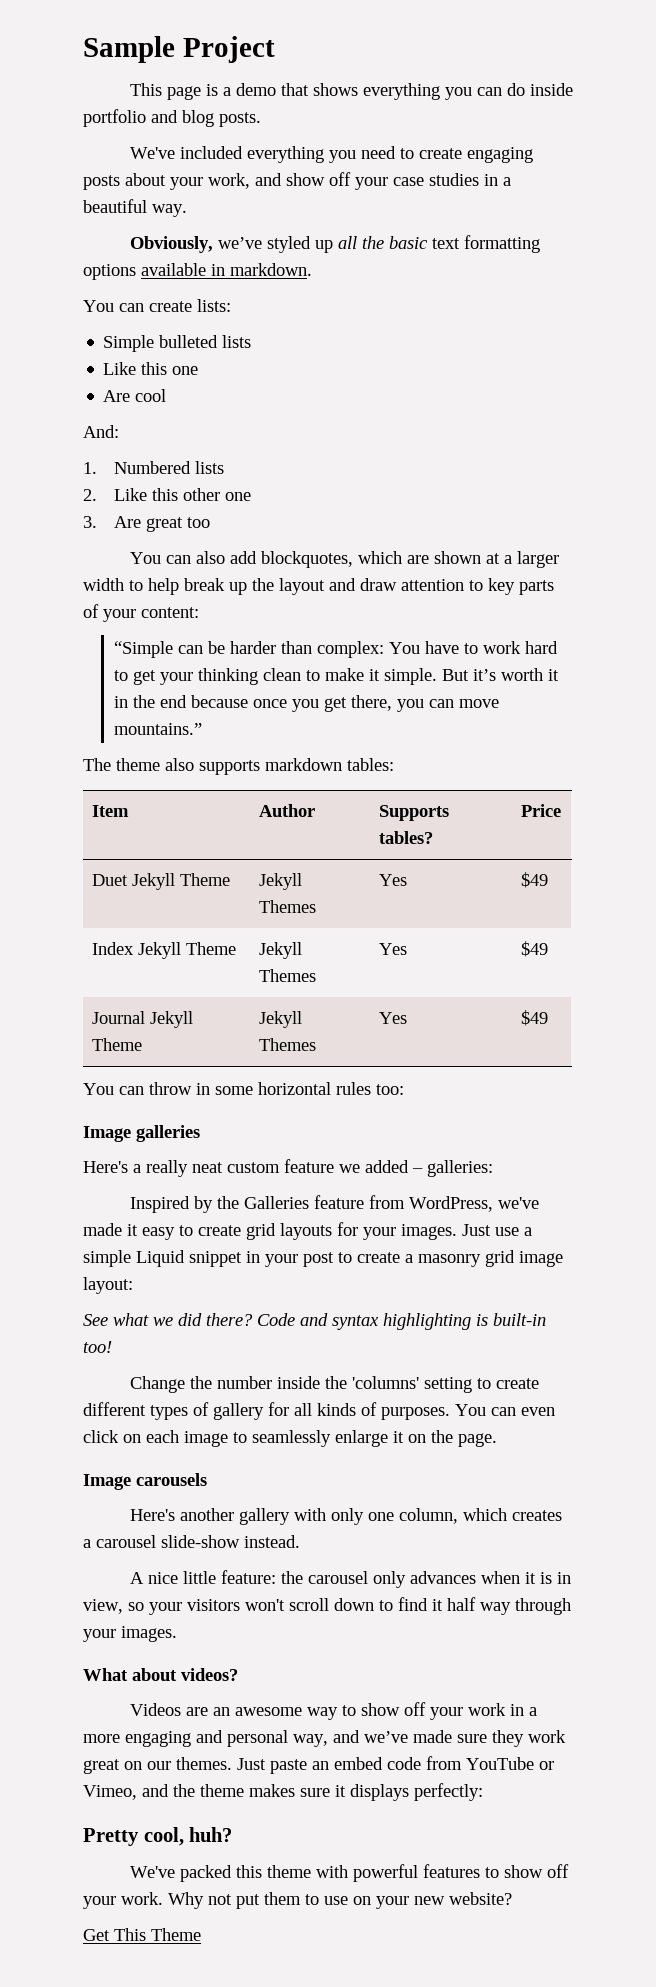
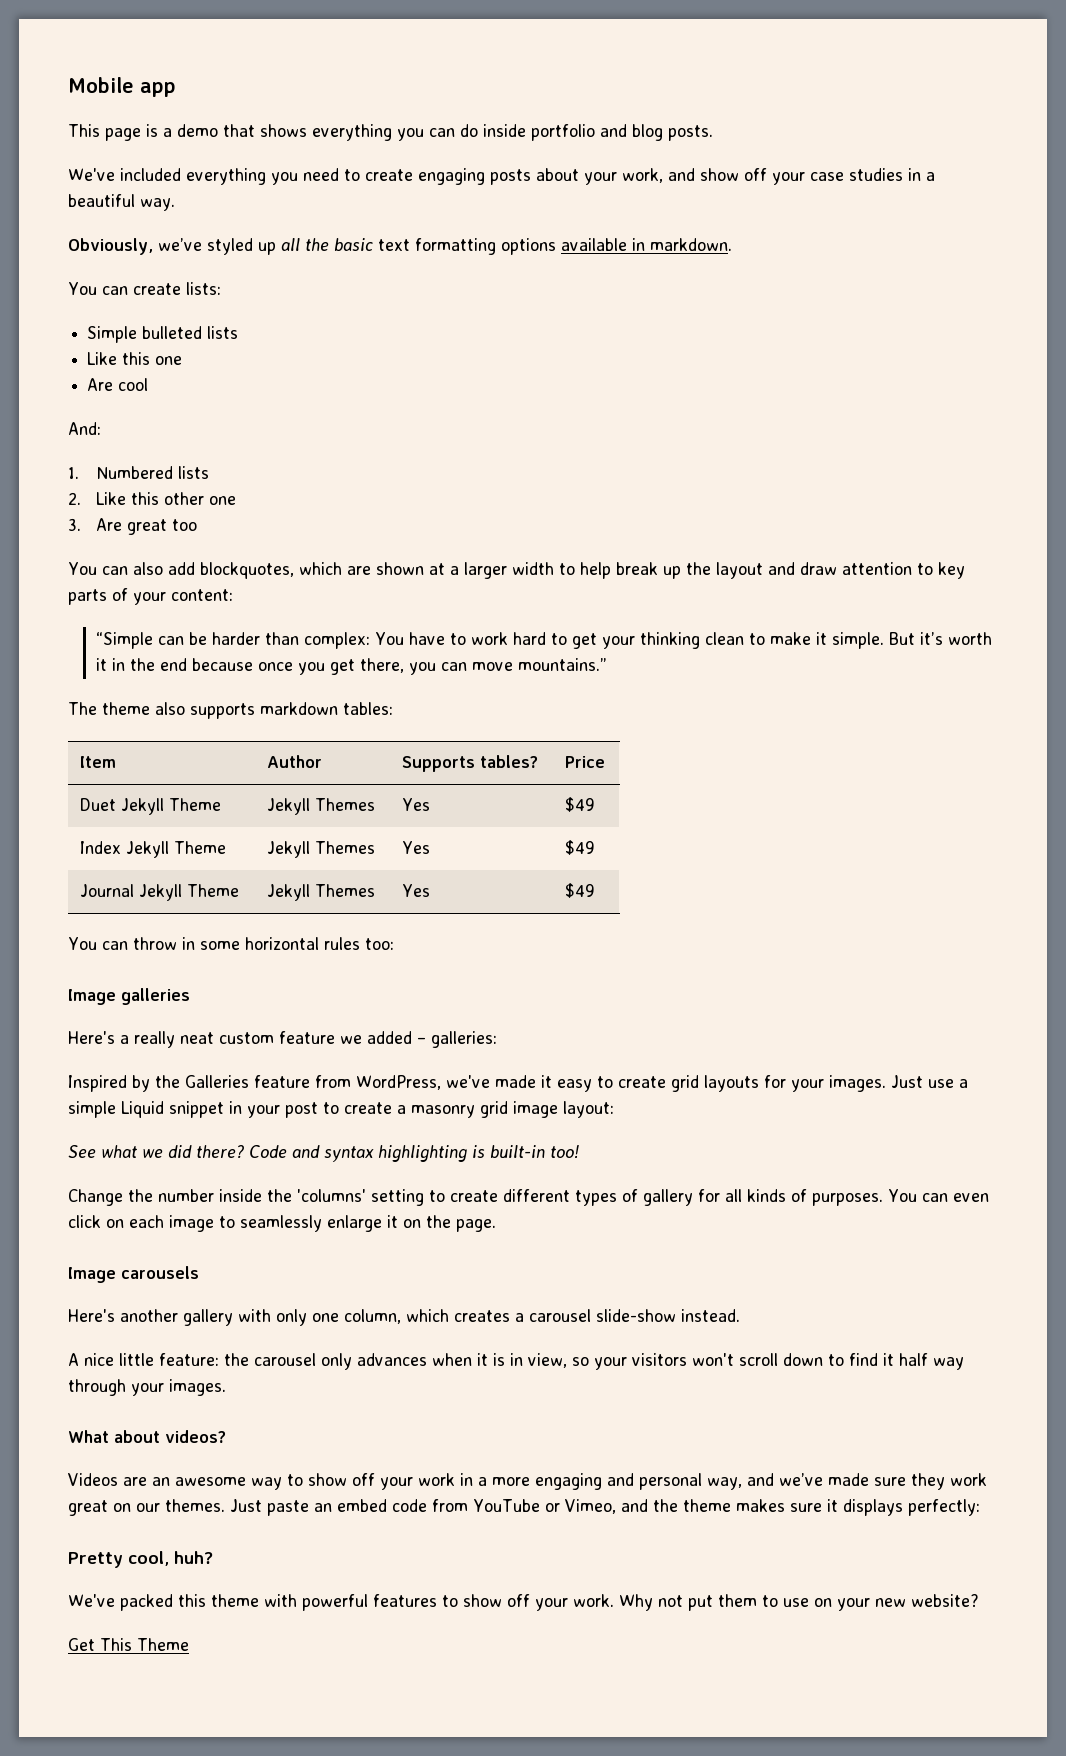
[83,36,275,63] Sample Project -> [68,77,176,97] Mobile app

